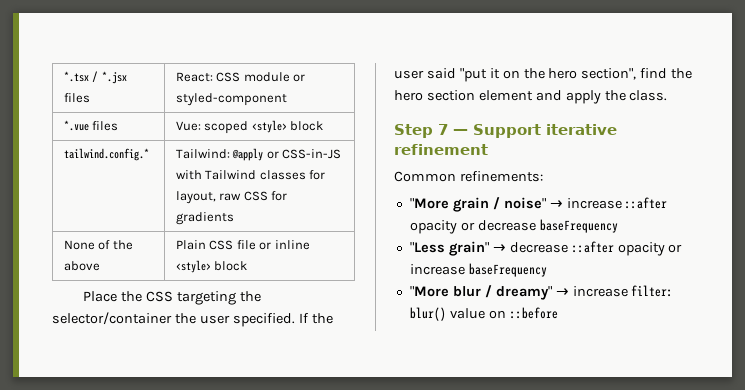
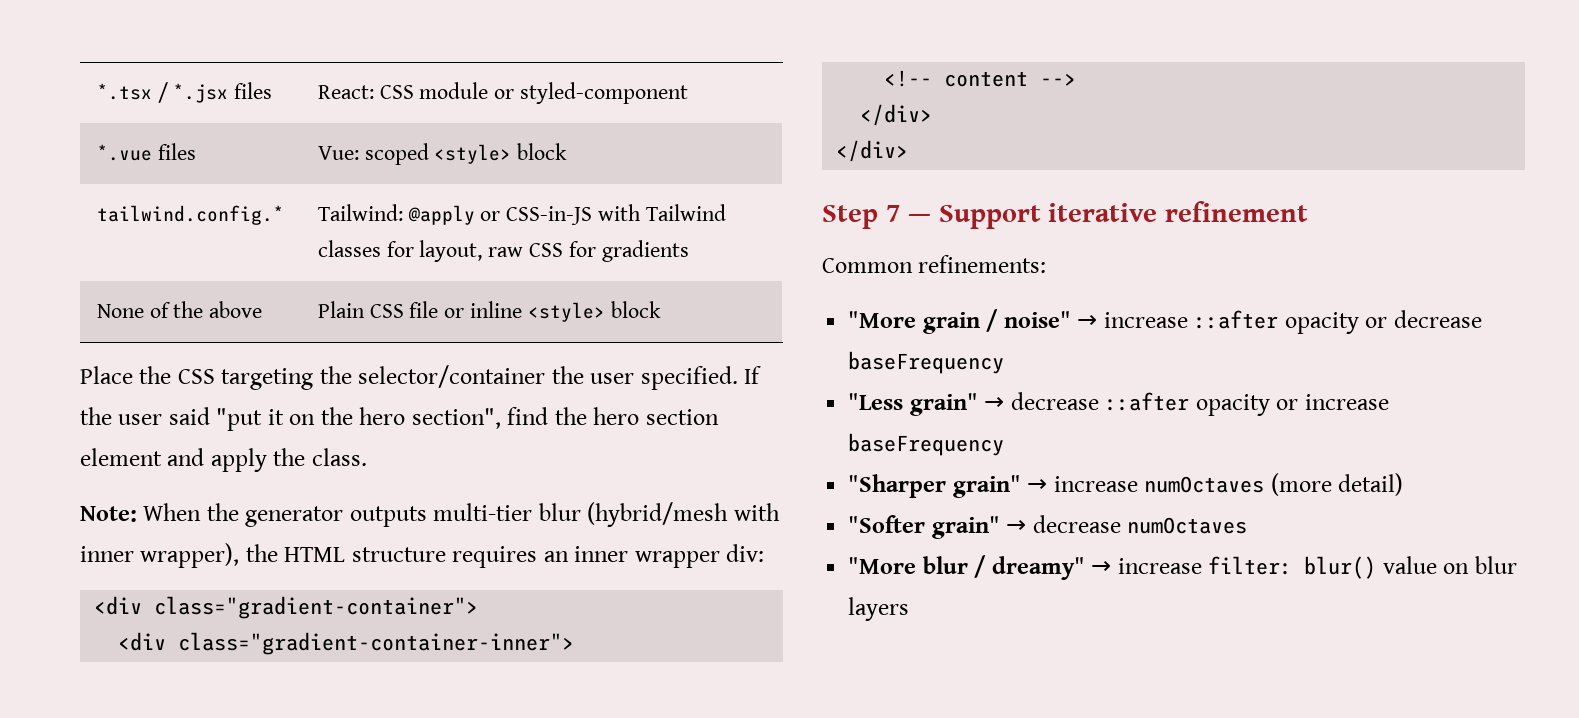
(668, 95) none -> [80,502,780,527] [80,543,765,568] [94,596,479,619] [118,632,575,655] [884,70,1077,87] [860,104,933,126] [836,140,909,162] // Note: When the generator outputs multi-tier blur (hybrid/mesh with inner wrapper), the HTML structure requires an inner wrapper div: // <div class="gradient-container"> // <div class="gradient-container-inner"> // <!-- content --> // </div> // </div>
(547, 270) none -> [848,473,1404,498] [848,515,1248,539] // "Sharper grain" → increase numOctaves (more detail) // "Softer grain" → decrease numOctaves
[509,307,558,319] ::before -> [1474,556,1517,574] [848,597,910,621] blur layers

